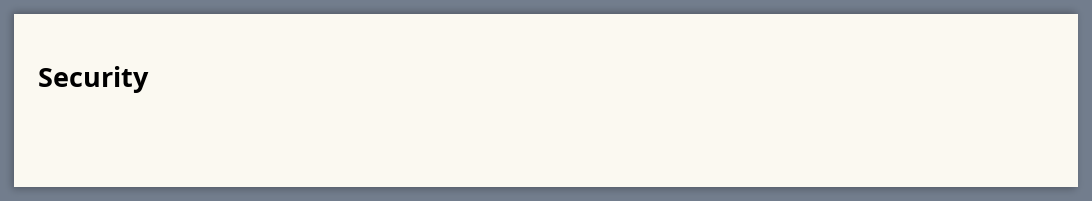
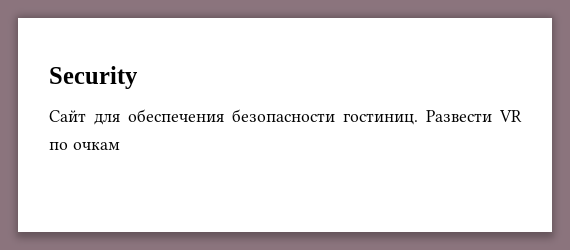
(149, 79) none -> [49,109,522,125] [49,142,120,150] // Сайт для обеспечения безопасности гостиниц. Развести VR по очкам

